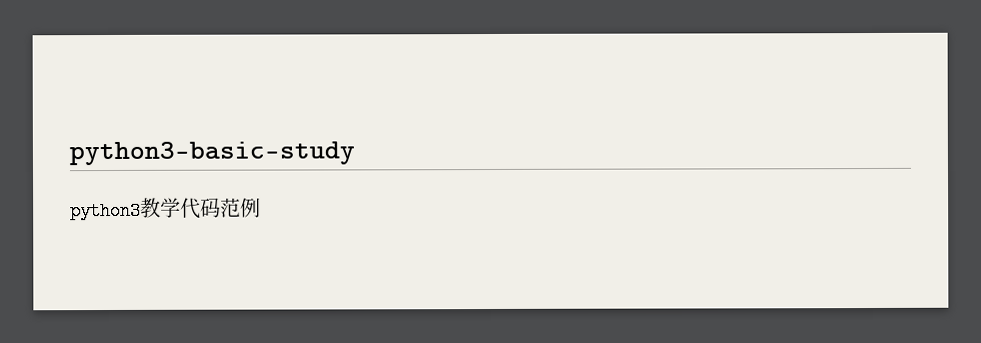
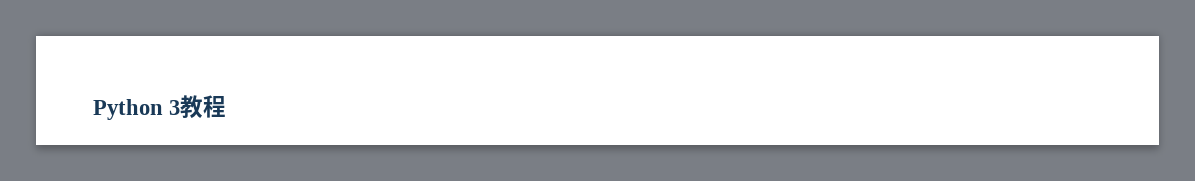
[69,141,355,166] [70,197,261,221] python3-basic-study // python3教学代码范例 -> [93,95,227,120] Python 3教程

